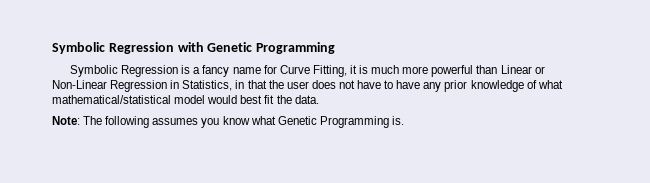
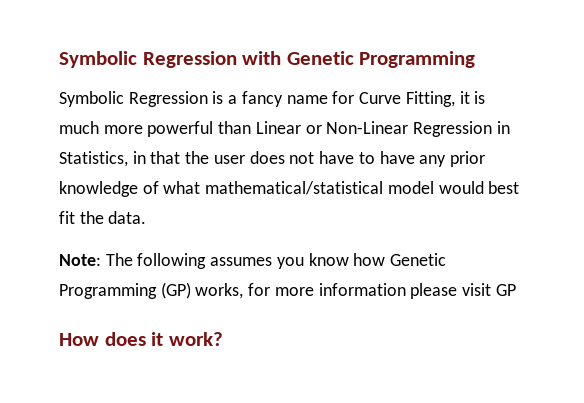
[250,116,404,128] what Genetic Programming is. -> [353,253,447,266] [59,282,516,299] [59,332,223,346] how Genetic Programming (GP) works, for more information please visit GP // How does it work?

